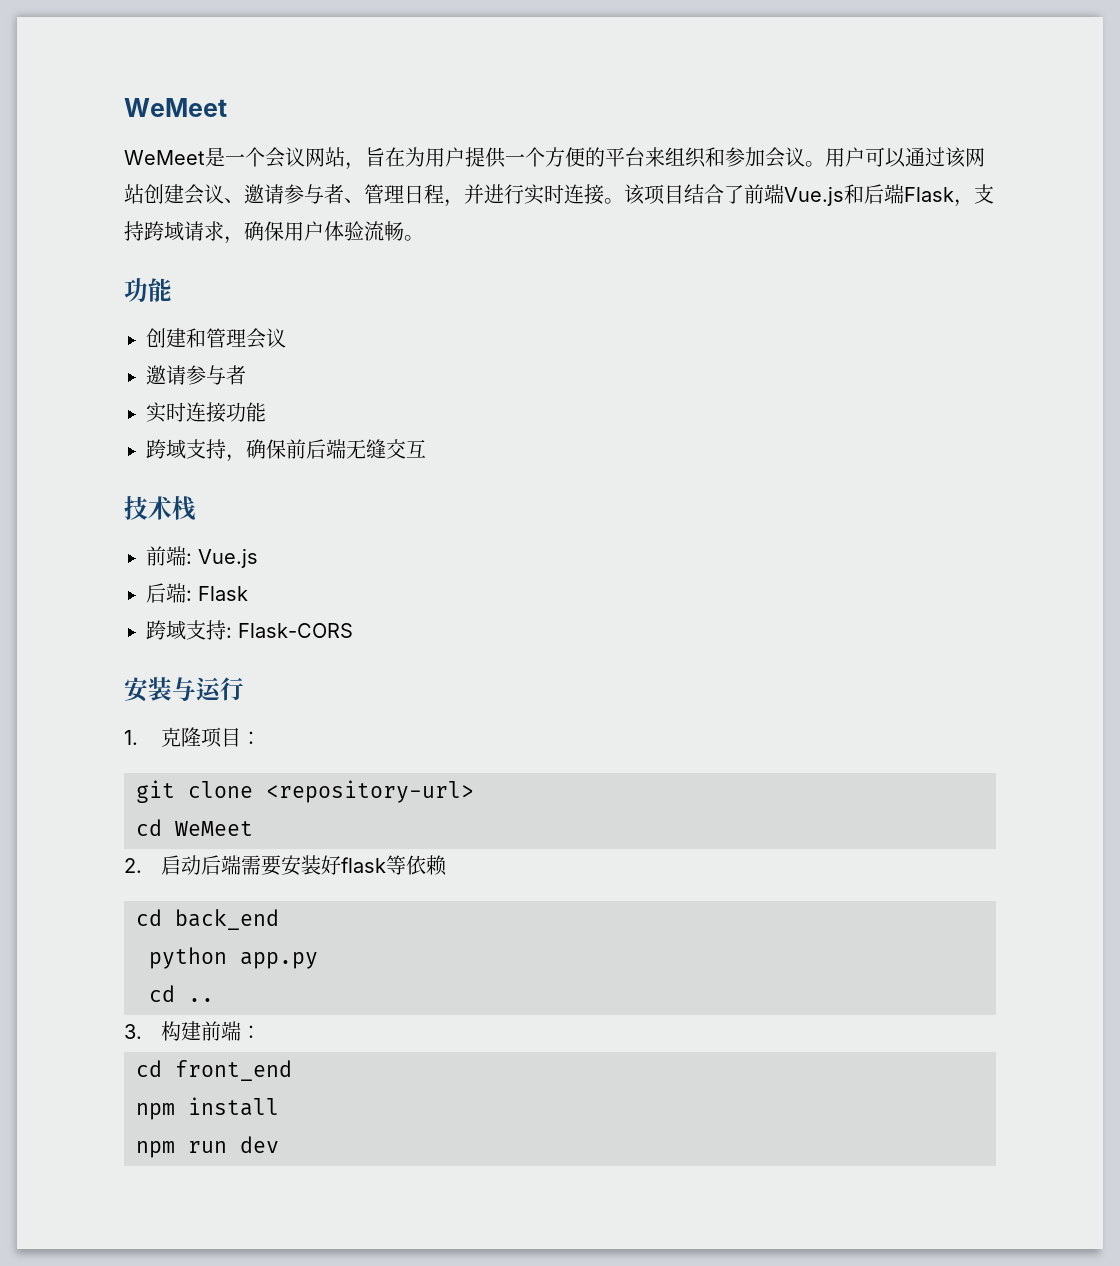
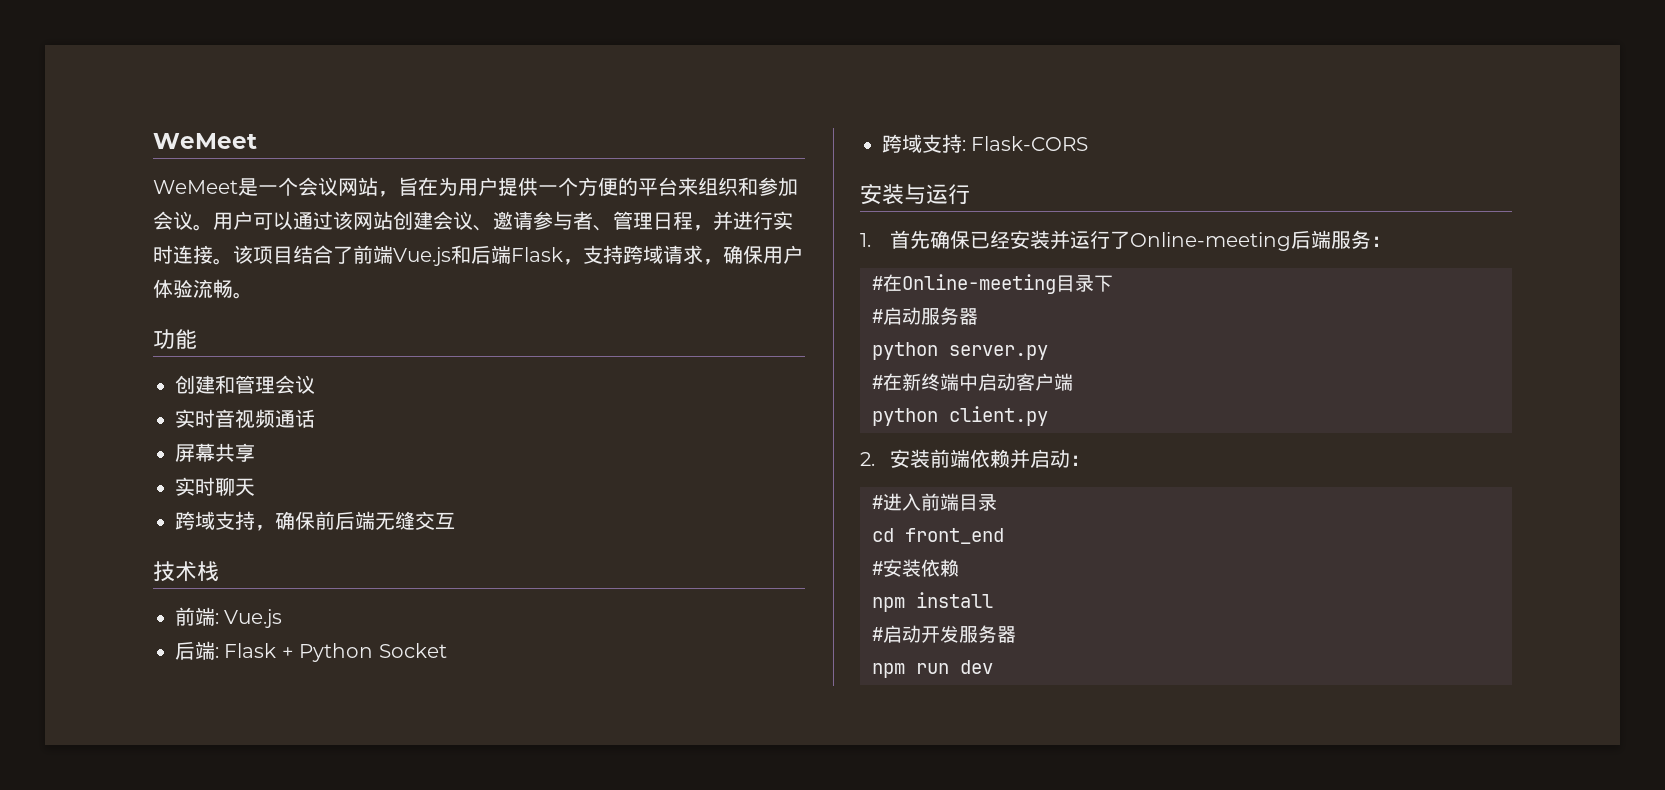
[146,365,246,385] [146,402,266,423] 邀请参与者 // 实时连接功能 -> [175,409,315,429] [175,443,255,462] [175,477,255,496] 实时音视频通话 // 屏幕共享 // 实时聊天
(248, 593) none -> [281,643,447,662] + Python Socket
[160,727,261,748] [136,780,474,803] [136,819,253,836] [124,855,447,876] [136,909,279,930] [149,947,318,969] [149,985,214,1002] [124,1021,261,1041] 克隆项目： // git clone <repository-url> // cd WeMeet // 2.启动后端需要安装好flask等依赖 // cd back_end // python app.py // cd .. // 3.构建前端： -> [890,230,1392,251] [872,274,1113,294] [872,307,978,325] [872,342,1048,360] [872,373,1073,391] [872,406,1048,426] [860,449,1091,469] [872,493,997,511] 首先确保已经安装并运行了Online-meeting后端服务： // #在Online-meeting目录下 // #启动服务器 // python server.py // #在新终端中启动客户端 // python client.py // 2.安装前端依赖并启动： // #进入前端目录
(292, 1070) none -> [872,559,959,577] // #安装依赖
(279, 1106) none -> [872,625,1016,643] // #启动开发服务器

